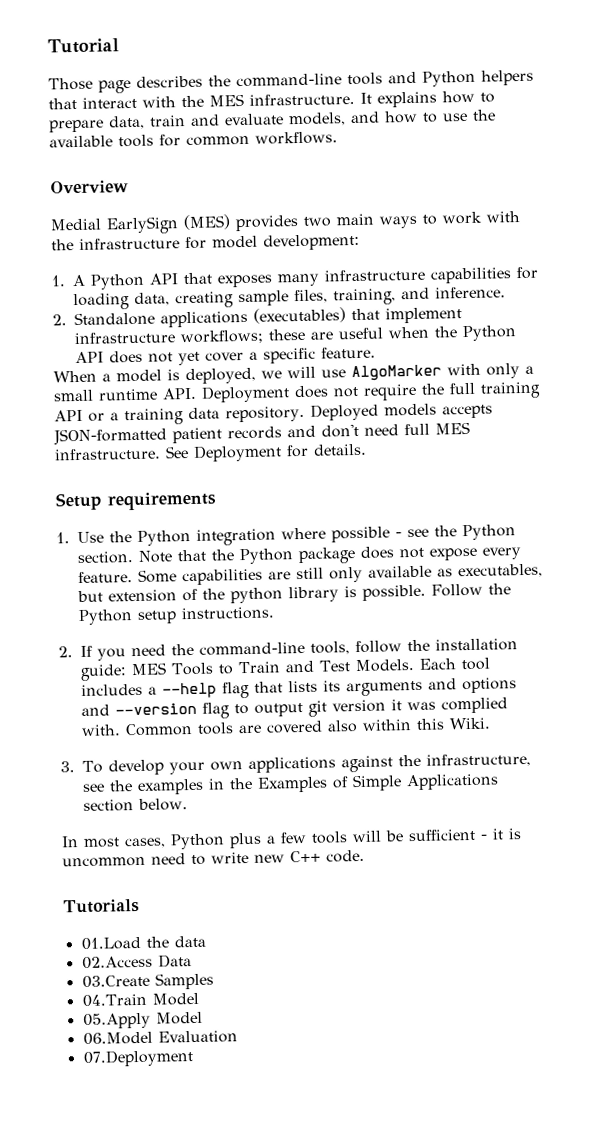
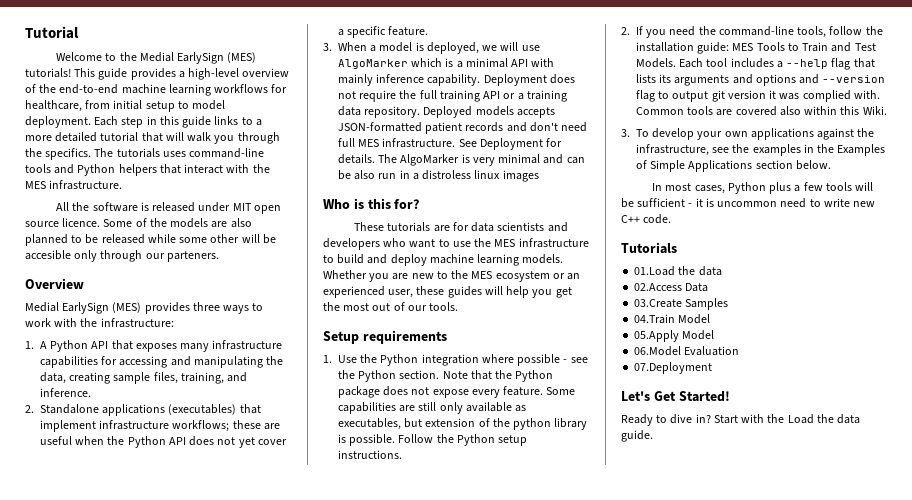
[48,75,231,94] Those page describes the -> [56,52,257,64] [25,68,290,80] [25,84,288,96] [25,100,226,112] [25,116,262,128] [25,132,280,144] [25,148,186,160] Welcome to the Medial EarlySign (MES) tutorials! This guide provides a high-level overview of the end-to-end machine learning workflows for healthcare, from initial setup to model deployment. Each step in this guide links to a more detailed tutorial that will walk you through the specifics. The tutorials uses
[360,90,495,108] [49,109,496,133] [49,131,338,148] It explains how to prepare data, train and evaluate models, and how to use the available tools for common workflows. -> [56,202,281,214] [25,218,252,228] [25,234,276,246] [25,250,219,262] // All the software is released under MIT open source licence. Some of the models are also planned to be released while some other will be accesible only through our parteners.
[303,213,374,227] two main -> [192,302,220,311] three
[79,233,360,251] infrastructure for model development: -> [100,318,174,328] infrastructure:
[73,293,130,311] loading -> [119,356,284,368] accessing and manipulating the
(376, 352) none -> [323,43,332,51] 3.
[447,363,534,379] [53,387,197,402] with only a small runtime API. -> [411,58,555,68] [338,74,481,86] which is a minimal API with mainly inference capability.
(367, 449) none -> [378,154,585,166] [338,170,539,182] [323,198,420,209] [354,222,568,232] [323,238,589,250] [323,254,564,266] [323,270,581,282] [323,286,572,298] [323,302,459,311] The AlgoMarker is very minimal and can be also run in a distroless linux images // Who is this for? // These tutorials are for data scientists and developers who want to use the MES infrastructure to build and deploy machine learning models. Whether you are new to the MES ecosystem or an experienced user, these guides will help you get the most out of our tools.
(194, 1058) none -> [621,391,730,402] [621,414,861,426] [621,430,653,442] // Let's Get Started! // Ready to dive in? Start with the Load the data guide.

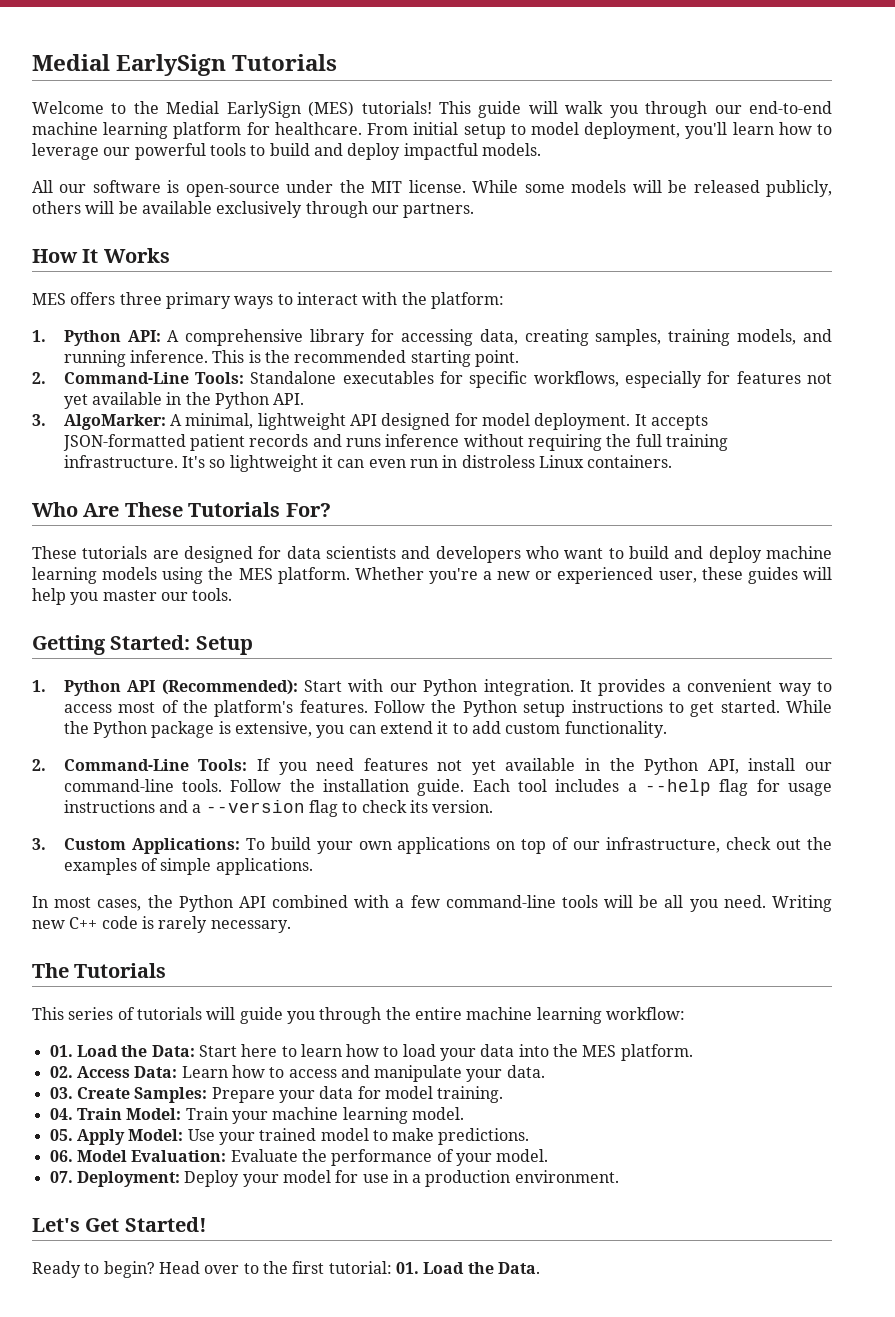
[25,26,79,39] Tutorial -> [32,54,338,76] Medial EarlySign Tutorials
[130,68,290,80] [25,84,288,96] [25,100,226,112] [25,116,262,128] [25,132,280,144] [25,148,265,160] [25,164,270,176] [25,180,123,190] [56,202,281,214] [25,218,252,228] [25,234,276,246] [25,250,219,262] [25,278,84,289] [25,302,264,314] [25,318,174,328] [25,340,283,352] [40,356,284,368] [40,372,248,384] [40,388,91,397] [25,404,261,416] [40,420,280,432] [40,436,287,448] [338,26,429,38] [323,42,540,54] [338,58,555,69] [338,74,575,86] [338,90,567,102] [338,106,514,118] provides a high-level overview of the end-to-end machine learning workflows for healthcare, from initial setup to model deployment. Each step in this guide links to a more detailed tutorial that will walk you through the specifics. The tutorials uses command-line tools and Python helpers that interact with the MES infrastructure. // All the software is released under MIT open source licence. Some of the models are also planned to be released while some other will be accesible only through our parteners. // Overview // Medial EarlySign (MES) provides three ways to work with the infrastructure: // 1. A Python API that exposes many infrastructure capabilities for accessing and manipulating the data, creating sample files, training, and inference. // 2. Standalone applications (executables) that implement infrastructure workflows; these are useful when the Python API does not yet cover a specific feature. // 3. When a model is deployed, we will use AlgoMarker which is a minimal API with mainly inference capability. Deployment does not require the full training API or a training data repository. Deployed models -> [528,101,833,118] [32,122,832,139] [32,143,541,160] [32,180,833,197] [32,201,475,218] [32,248,170,263] [32,292,504,309] [32,329,832,346] [63,350,520,367] [32,371,832,388] [63,392,305,409] [32,413,647,430] will walk you through our end-to-end machine learning platform for healthcare. From initial setup to model deployment, you'll learn how to leverage our powerful tools to build and deploy impactful models. // All our software is open-source under the MIT license. While some models will be released publicly, others will be available exclusively through our partners. // How It Works // MES offers three primary ways to interact with the platform: // 1. Python API: A comprehensive library for accessing data, creating samples, training models, and running inference. This is the recommended starting point. // 2. Command-Line Tools: Standalone executables for specific workflows, especially for features not yet available in the Python API. // 3. AlgoMarker: A minimal, lightweight API designed for model deployment. It
[529,122,588,132] [338,138,563,150] [338,154,585,166] [338,170,539,182] [323,198,420,209] don't need full MES infrastructure. See Deployment for details. The AlgoMarker is very minimal and can be also run in a distroless linux images // Who is this for? -> [346,434,728,451] [63,455,673,472] [32,502,331,517] runs inference without requiring the full training infrastructure. It's so lightweight it can even run in distroless Linux containers. // Who Are These Tutorials For?
(450, 228) none -> [184,546,254,563] designed
[452,238,589,248] [323,255,334,263] use the MES infrastructure to -> (624, 553) none
[522,254,564,264] [323,270,581,282] models. Whether you are new to the MES ecosystem or an -> [102,567,553,584] models using the MES platform. Whether you're a new or
[555,287,572,298] [323,302,405,311] get the most out of -> [102,590,157,601] master
(459, 306) none -> [32,635,191,655] Getting Started:
[362,330,447,344] [323,354,588,366] [338,370,554,382] [338,386,576,398] [338,402,527,414] [338,418,588,430] [338,434,528,446] [338,450,402,459] [621,27,630,35] requirements // 1. Use the Python integration where possible - see the Python section. Note that the Python package does not expose every feature. Some capabilities are still only available as executables, but extension of the python library is possible. Follow the Python setup instructions. // 2. -> [32,679,832,696] [63,700,833,717] [63,721,667,738] [32,759,248,771] // 1. Python API (Recommended): Start with our Python integration. It provides a convenient way to access most of the platform's features. Follow the Python setup instructions to get started. While the Python package is extensive, you can extend it to add custom functionality. // 2. Command-Line Tools:
[698,26,883,38] [636,42,876,54] [636,58,676,68] the command-line tools, follow the installation guide: MES Tools to Train and Test Models. -> [363,758,832,775] [63,779,465,796] features not yet available in the Python API, install our command-line tools. Follow the installation guide.
[853,58,875,68] [636,74,886,86] [636,90,880,102] [636,106,887,116] [621,128,875,140] [636,144,886,156] [636,160,831,172] [652,182,792,194] that lists its arguments and options and --version flag to output git version it was complied with. Common tools are covered also within this Wiki. // 3. To develop your own applications against the infrastructure, see the examples in the Examples of Simple Applications section below. // In most cases, Python plus -> [756,779,832,796] [63,800,494,817] [32,837,832,854] [63,858,313,875] [32,895,390,912] for usage instructions and a --version flag to check its version. // 3. Custom Applications: To build your own applications on top of our infrastructure, check out the examples of simple applications. // In most cases, the Python API combined with
(823, 186) none -> [445,895,556,908] command-line
[637,198,876,208] [621,214,672,224] [621,242,677,254] [634,266,722,276] [634,283,709,292] [634,298,729,310] [634,314,711,324] [634,330,715,342] [634,346,740,356] [634,362,713,374] sufficient - it is uncommon need to write new C++ code. // Tutorials // 01.Load the data // 02.Access Data // 03.Create Samples // 04.Train Model // 05.Apply Model // 06.Model Evaluation // 07.Deployment -> [664,895,832,912] [32,916,291,933] [32,963,167,978] [32,1007,685,1024] [49,1044,693,1061] [49,1065,545,1082] [49,1086,504,1103] [49,1107,464,1124] [49,1128,530,1145] [49,1149,549,1166] [49,1170,619,1187] all you need. Writing new C++ code is rarely necessary. // The Tutorials // This series of tutorials will guide you through the entire machine learning workflow: // 01. Load the Data: Start here to learn how to load your data into the MES platform. // 02. Access Data: Learn how to access and manipulate your data. // 03. Create Samples: Prepare your data for model training. // 04. Train Model: Train your machine learning model. // 05. Apply Model: Use your trained model to make predictions. // 06. Model Evaluation: Evaluate the performance of your model. // 07. Deployment: Deploy your model for use in a production environment.
[670,414,861,424] [621,430,653,442] dive in? Start with the Load the data guide. -> [103,1261,540,1278] begin? Head over to the first tutorial: 01. Load the Data.

